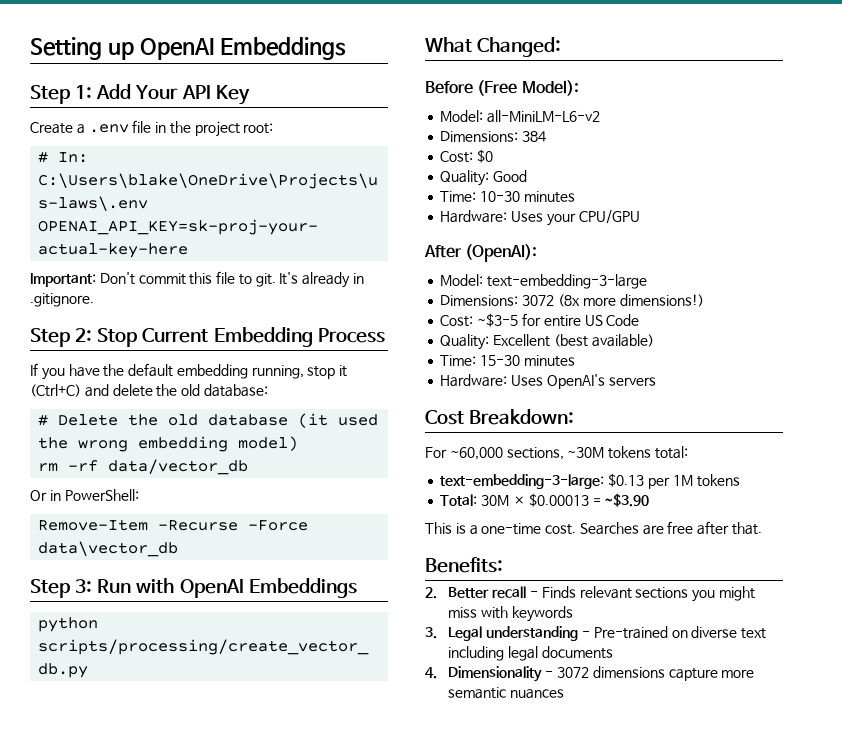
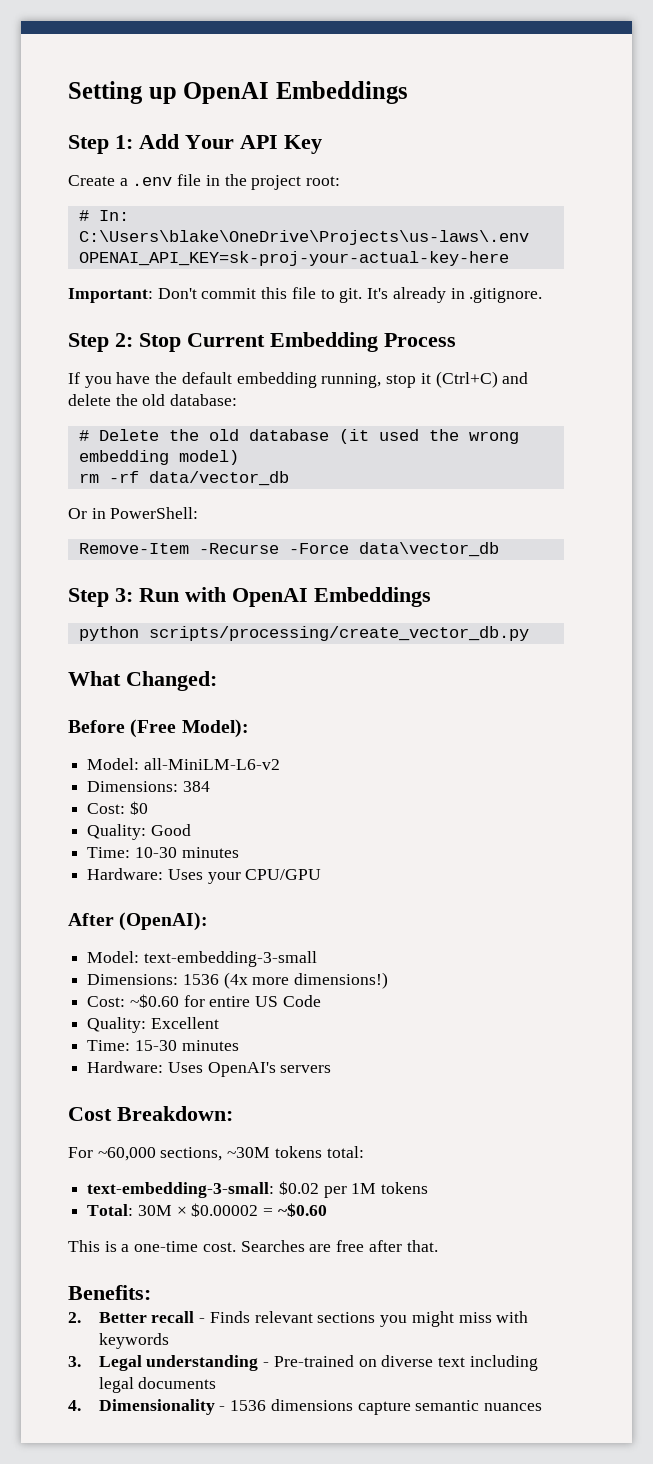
[487,274,648,289] [440,294,580,307] text-embedding-3-large // Dimensions: 3072 (8x -> [143,951,317,967] [87,972,248,989] text-embedding-3-small // Dimensions: 1536 (4x
[477,313,519,327] ~$3-5 -> [129,994,179,1008] ~$0.60
[553,334,654,347] (best available) -> (219, 1023) none
[440,473,645,489] text-embedding-3-large: $0.13 -> [87,1181,319,1198] text-embedding-3-small: $0.02
[528,493,650,507] $0.00013 = ~$3.90 -> [191,1203,327,1217] $0.00002 = ~$0.60
[556,667,589,678] 3072 -> [230,1400,267,1411] 1536
[721,669,755,678] more -> (411, 1408) none

